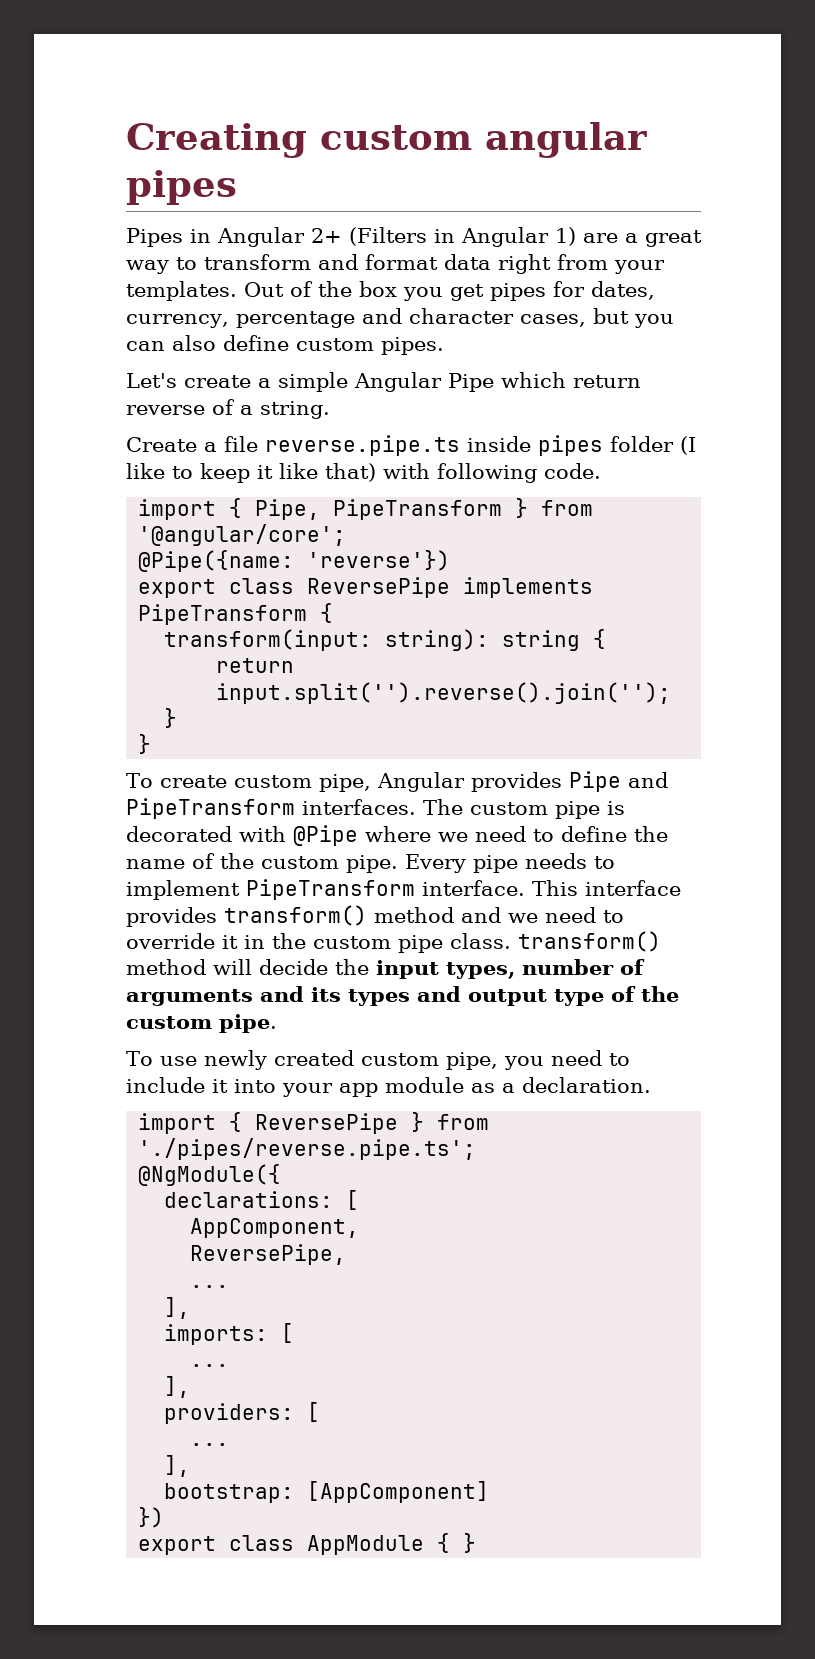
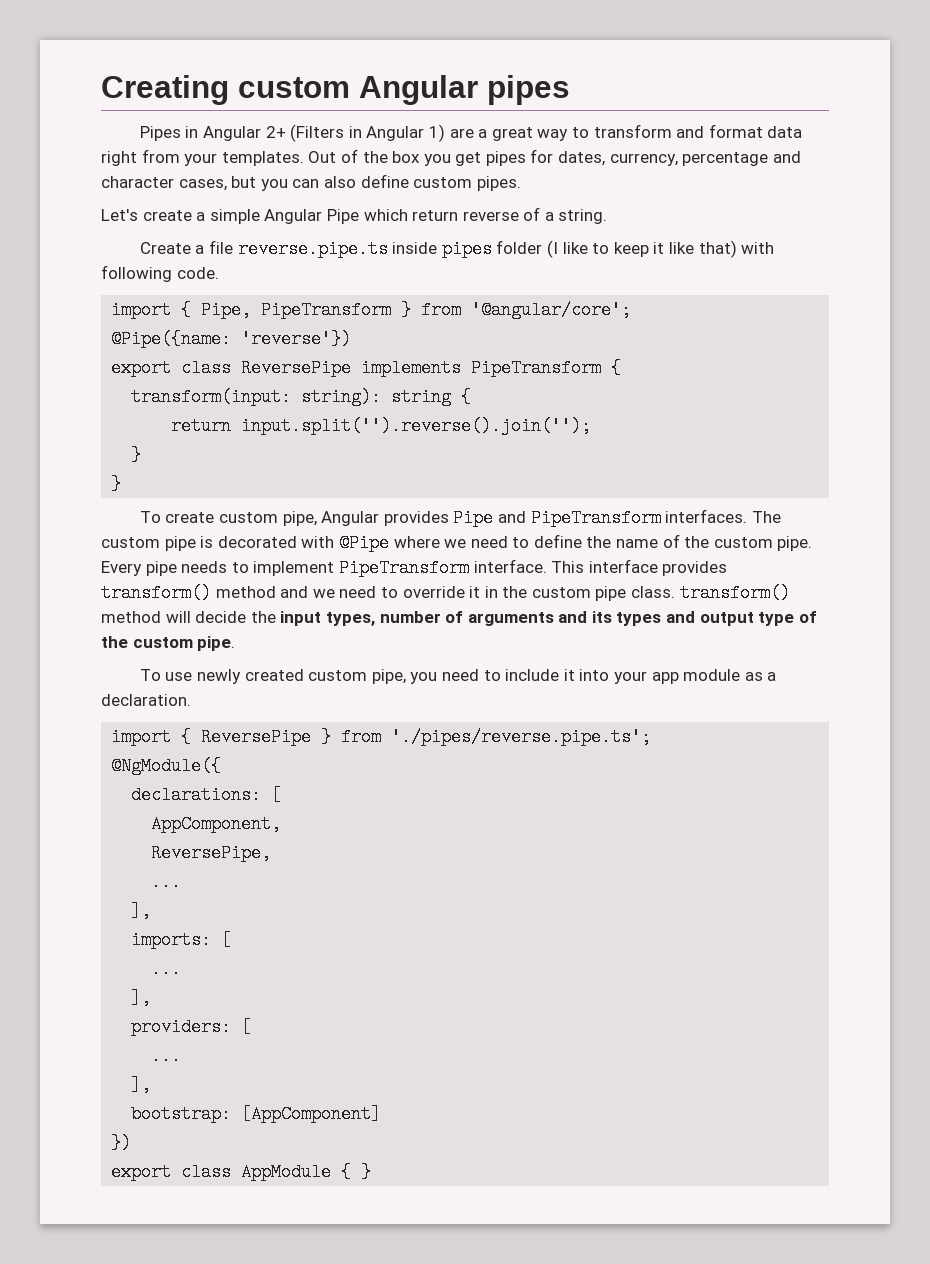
[485,122,647,158] angular -> [359,75,478,105] Angular

